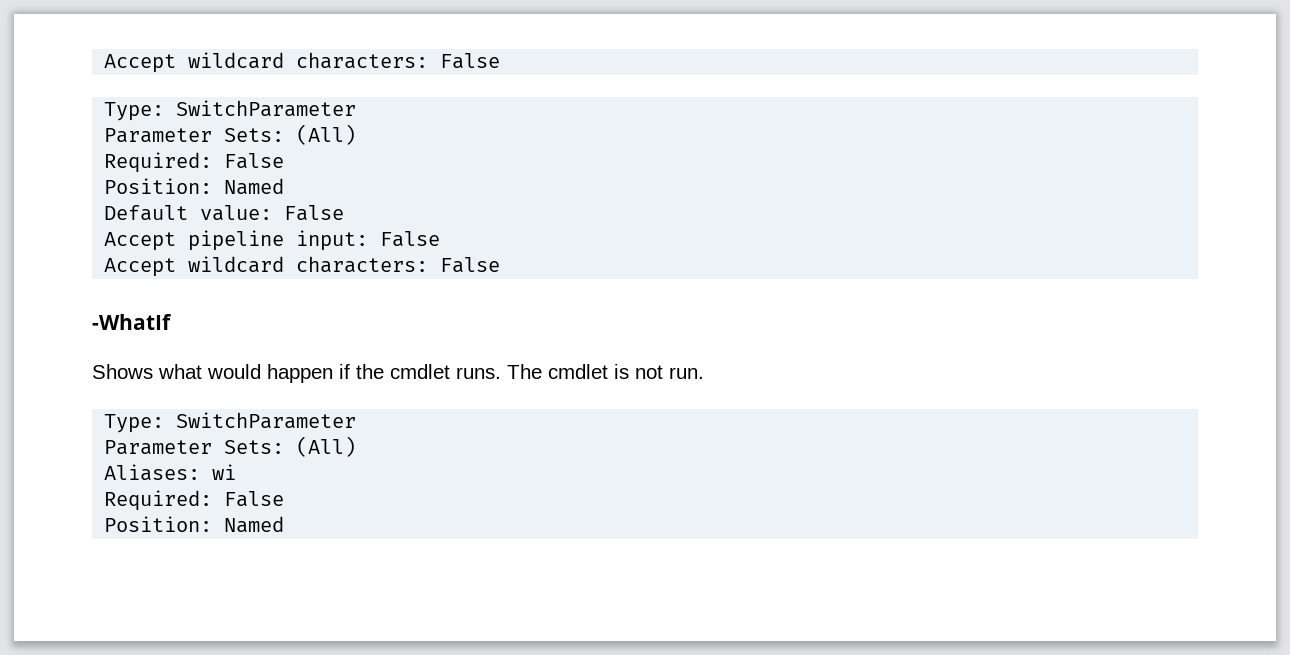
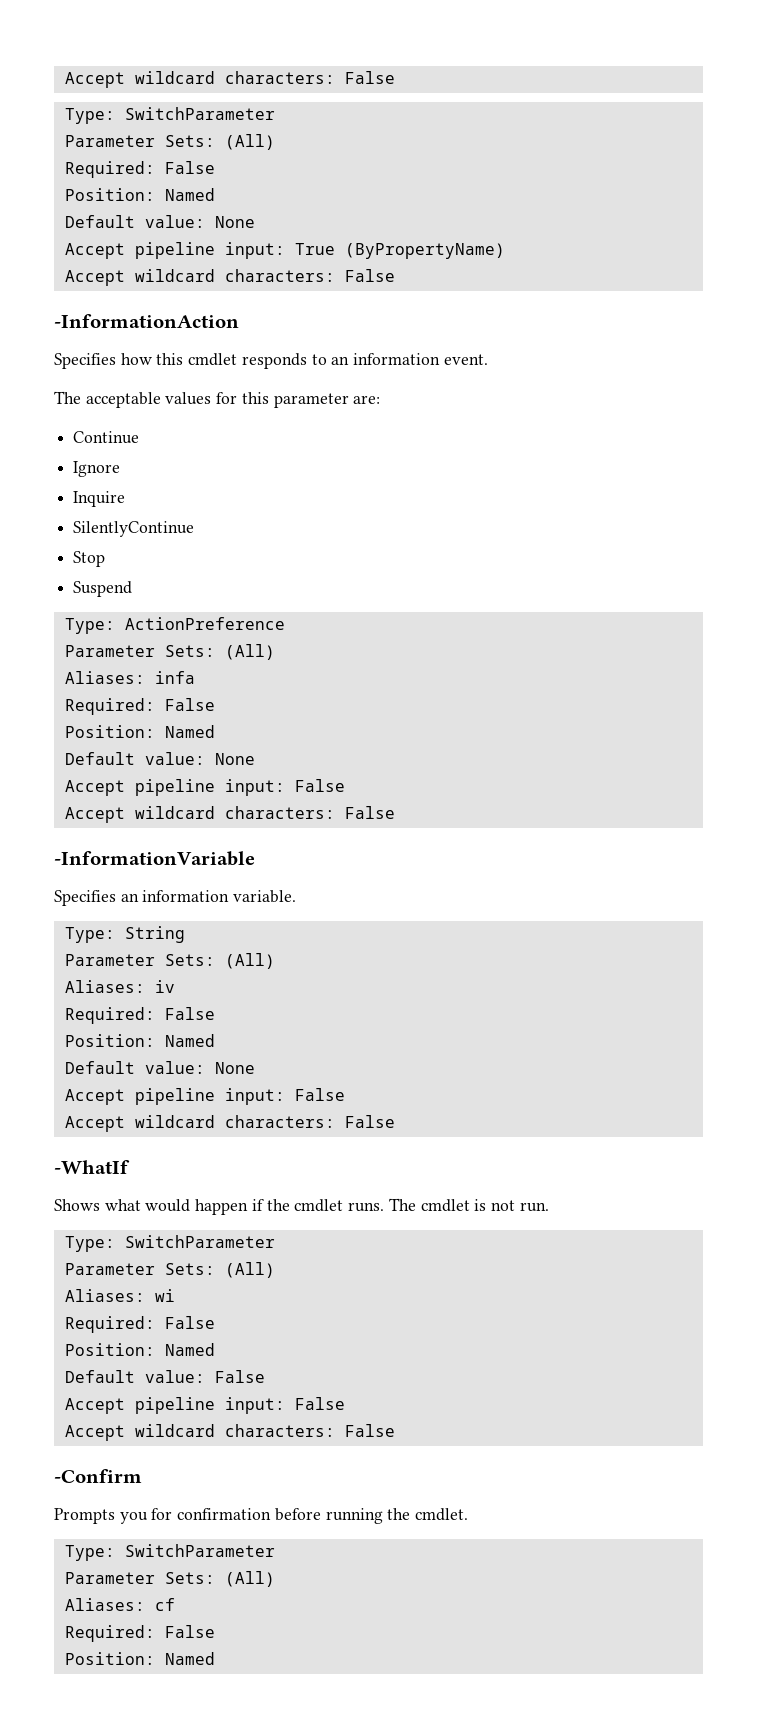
[284,205,345,221] False -> [214,216,255,228] [64,242,505,259] [64,269,395,286] [54,314,239,328] [54,353,488,369] [54,391,381,408] [73,431,140,444] [73,461,121,477] [73,491,126,507] [73,521,195,537] [73,551,106,567] [73,581,133,597] [64,617,285,634] [64,644,275,660] [64,671,195,684] [64,698,215,715] [64,725,215,738] [64,752,255,765] [64,779,345,796] [64,806,395,823] [54,851,255,866] [54,890,297,906] [64,926,185,943] [64,953,275,969] [64,980,175,993] [64,1007,215,1024] [64,1034,215,1047] [64,1061,255,1074] None // Accept pipeline input: True (ByPropertyName) // Accept wildcard characters: False // -InformationAction // Specifies how this cmdlet responds to an information event. // The acceptable values for this parameter are: // Continue // Ignore // Inquire // SilentlyContinue // Stop // Suspend // Type: ActionPreference // Parameter Sets: (All) // Aliases: infa // Required: False // Position: Named // Default value: None // Accept pipeline input: False // Accept wildcard characters: False // -InformationVariable // Specifies an information variable. // Type: String // Parameter Sets: (All) // Aliases: iv // Required: False // Position: Named // Default value: None
(285, 524) none -> [64,1370,265,1383] [64,1397,345,1414] [64,1424,395,1441] [54,1469,142,1483] [54,1508,469,1524] [64,1544,275,1561] [64,1571,275,1587] [64,1598,175,1611] [64,1625,215,1642] [64,1652,215,1665] // Default value: False // Accept pipeline input: False // Accept wildcard characters: False // -Confirm // Prompts you for confirmation before running the cmdlet. // Type: SwitchParameter // Parameter Sets: (All) // Aliases: cf // Required: False // Position: Named

